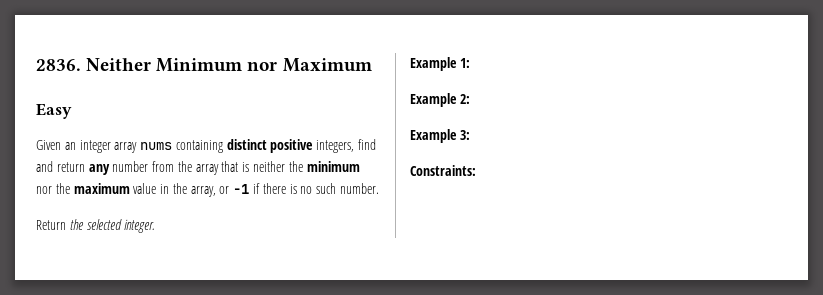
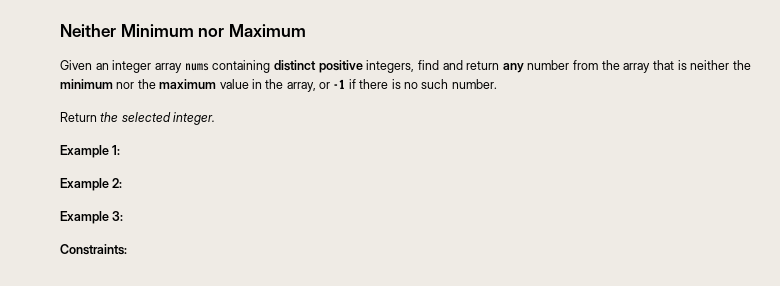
[36,59,81,71] 2836. -> (60, 30) none
[36,103,72,119] // Easy -> (306, 30) none

